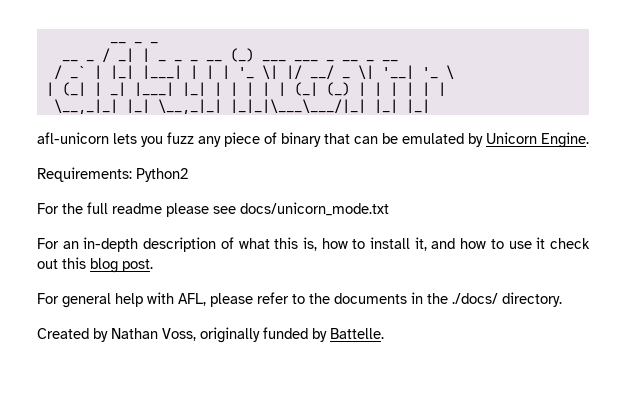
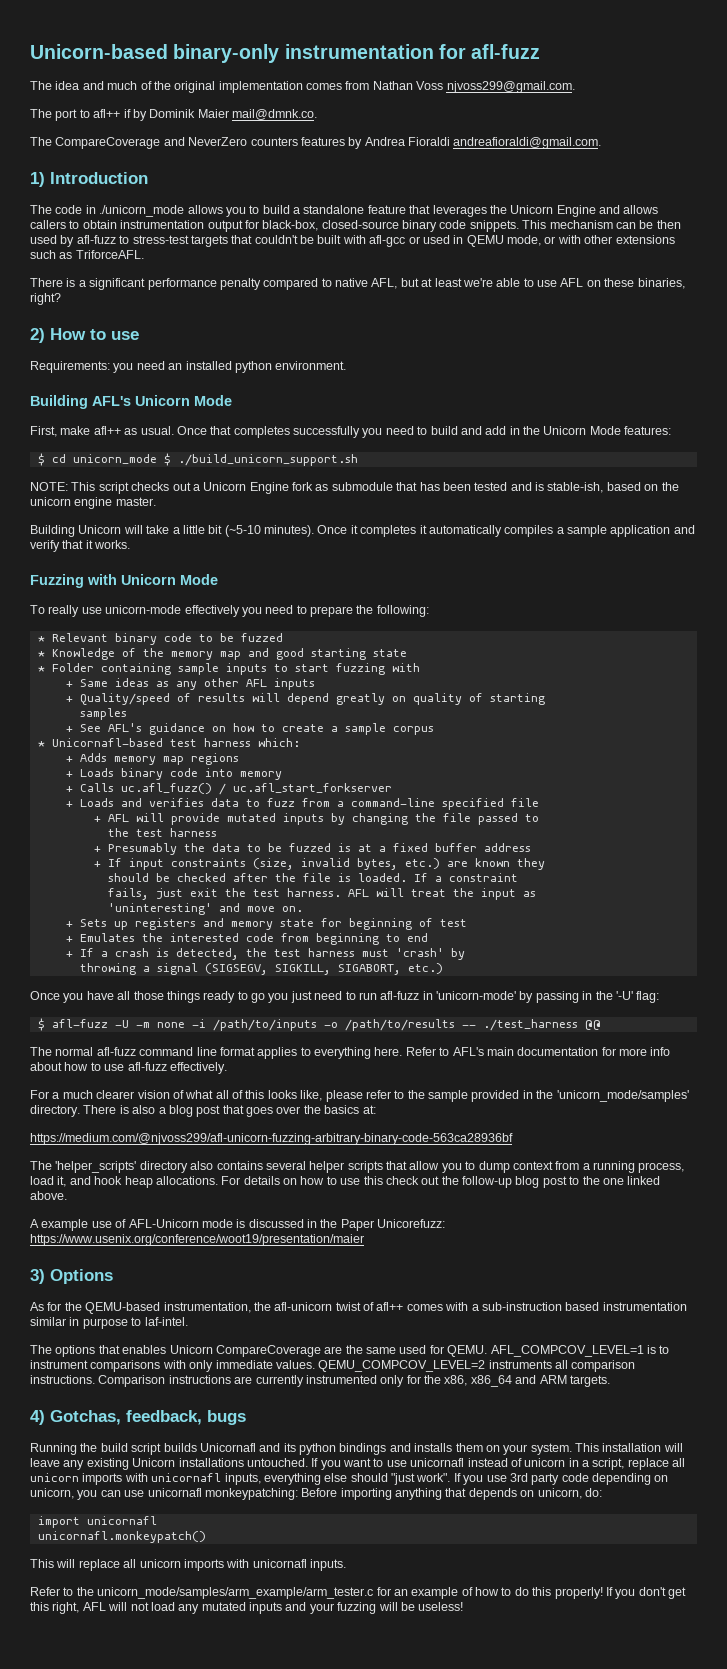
[109,42,158,44] [61,48,398,62] [53,65,454,79] [45,82,446,96] [53,99,430,114] [37,132,589,148] [37,167,188,182] [37,202,389,217] [37,237,590,252] [37,257,153,273] [37,292,206,308] __ _ _ // __ _ / _| | _ _ _ __ (_) ___ ___ _ __ _ __ // / _` | |_| |___| | | | '_ \| |/ __/ _ \| '__| '_ \ // | (_| | _| |___| |_| | | | | | (_| (_) | | | | | | // \__,_|_| |_| \__,_|_| |_|_|\___\___/|_| |_| |_| // afl-unicorn lets you fuzz any piece of binary that can be emulated by Unicorn Engine. // Requirements: Python2 // For the full readme please see docs/unicorn_mode.txt // For an in-depth description of what this is, how to install it, and how to use it check out this blog post. // For general help with AFL, -> [30,44,541,63] [30,81,575,93] [30,109,317,121] [30,137,602,149] [30,172,148,187] [30,205,659,217] [30,220,681,232] [30,235,675,247] [30,250,144,259] [30,278,685,290] [30,293,61,305] [30,328,139,343] [30,361,347,373] [30,395,232,409] [30,426,672,438] [37,453,358,466] [30,482,679,494] [30,497,156,509] [30,525,695,537] [30,540,131,552] [30,574,218,588] [30,605,429,617] [37,633,283,645] [37,648,407,660] [37,663,420,675] [65,678,315,690] [65,693,545,705] [79,708,127,720] [65,723,434,735] [37,738,300,747] [65,753,239,765] [65,768,282,780] [65,783,392,795] [65,798,539,810] [93,813,539,825] [107,828,217,837] [93,843,531,855] [93,858,545,870] [107,873,518,882] [107,888,536,900] [107,903,303,915] [65,918,467,930] [65,933,428,945] [65,948,465,960] [79,963,443,975] [30,991,660,1003] [37,1018,601,1031] [30,1047,671,1059] [30,1062,227,1074] [30,1090,323,1101] Unicorn-based binary-only instrumentation for afl-fuzz // The idea and much of the original implementation comes from Nathan Voss njvoss299@gmail.com. // The port to afl++ if by Dominik Maier mail@dmnk.co. // The CompareCoverage and NeverZero counters features by Andrea Fioraldi andreafioraldi@gmail.com. // 1) Introduction // The code in ./unicorn_mode allows you to build a standalone feature that leverages the Unicorn Engine and allows callers to obtain instrumentation output for black-box, closed-source binary code snippets. This mechanism can be then used by afl-fuzz to stress-test targets that couldn't be built with afl-gcc or used in QEMU mode, or with other extensions such as TriforceAFL. // There is a significant performance penalty compared to native AFL, but at least we're able to use AFL on these binaries, right? // 2) How to use // Requirements: you need an installed python environment. // Building AFL's Unicorn Mode // First, make afl++ as usual. Once that completes successfully you need to build and add in the Unicorn Mode features: // $ cd unicorn_mode $ ./build_unicorn_support.sh // NOTE: This script checks out a Unicorn Engine fork as submodule that has been tested and is stable-ish, based on the unicorn engine master. // Building Unicorn will take a little bit (~5-10 minutes). Once it completes it automatically compiles a sample application and verify that it works. // Fuzzing with Unicorn Mode // To really use unicorn-mode effectively you need to prepare the following: // * Relevant binary code to be fuzzed // * Knowledge of the memory map and good starting state // * Folder containing sample inputs to start fuzzing with // + Same ideas as any other AFL inputs // + Quality/speed of results will depend greatly on quality of starting // samples // + See AFL's guidance on how to create a sample corpus // * Unicornafl-based test harness which: // + Adds memory map regions // + Loads binary code into memory // + Calls uc.afl_fuzz() / uc.afl_start_forkserver // + Loads and verifies data to fuzz from a command-line specified file // + AFL will provide mutated inputs by changing the file passed to // the test harness // + Presumably the data to be fuzzed is at a fixed buffer address // + If input constraints (size, invalid bytes, etc.) are known they // should be checked after the file is loaded. If a constraint // fails, just exit the test harness. AFL will treat the input as // 'uninteresting' and move on. // + Sets up registers and memory state for beginning of test // + Emulates the interested code from beginning to end // + If a crash is detected, the test harness must 'crash' by // throwing a signal (SIGSEGV, SIGKILL, SIGABORT, etc.) // Once you have all those things ready to go you just need to run afl-fuzz in 'unicorn-mode' by passing in the '-U' flag: // $ afl-fuzz -U -m none -i /path/to/inputs -o /path/to/results -- ./test_harness @@ // The normal afl-fuzz command line format applies to everything here. Refer to AFL's main documentation for more info about how to use afl-fuzz effectively. // For a much clearer vision of what all of this looks like,
[334,292,498,304] documents in the ./docs/ -> [428,1090,689,1102] sample provided in the 'unicorn_mode/samples'
[37,327,384,343] // Created by Nathan Voss, originally funded by Battelle. -> [83,1105,376,1117] [30,1133,513,1145] [30,1161,685,1173] [30,1176,661,1188] [30,1191,67,1200] [30,1219,446,1231] [30,1234,364,1246] [30,1269,113,1284] [30,1302,687,1314] [30,1317,188,1329] [30,1345,670,1357] [30,1360,636,1372] [30,1375,610,1387] [30,1410,246,1425] [30,1443,683,1455] [30,1458,686,1470] [30,1473,669,1485] [30,1488,602,1500] [37,1516,157,1528] [37,1531,206,1543] [30,1559,346,1571] [30,1587,686,1599] [30,1602,464,1614] There is also a blog post that goes over the basics at: // https://medium.com/@njvoss299/afl-unicorn-fuzzing-arbitrary-binary-code-563ca28936bf // The 'helper_scripts' directory also contains several helper scripts that allow you to dump context from a running process, load it, and hook heap allocations. For details on how to use this check out the follow-up blog post to the one linked above. // A example use of AFL-Unicorn mode is discussed in the Paper Unicorefuzz: https://www.usenix.org/conference/woot19/presentation/maier // 3) Options // As for the QEMU-based instrumentation, the afl-unicorn twist of afl++ comes with a sub-instruction based instrumentation similar in purpose to laf-intel. // The options that enables Unicorn CompareCoverage are the same used for QEMU. AFL_COMPCOV_LEVEL=1 is to instrument comparisons with only immediate values. QEMU_COMPCOV_LEVEL=2 instruments all comparison instructions. Comparison instructions are currently instrumented only for the x86, x86_64 and ARM targets. // 4) Gotchas, feedback, bugs // Running the build script builds Unicornafl and its python bindings and installs them on your system. This installation will leave any existing Unicorn installations untouched. If you want to use unicornafl instead of unicorn in a script, replace all unicorn imports with unicornafl inputs, everything else should "just work". If you use 3rd party code depending on unicorn, you can use unicornafl monkeypatching: Before importing anything that depends on unicorn, do: // import unicornafl // unicornafl.monkeypatch() // This will replace all unicorn imports with unicornafl inputs. // Refer to the unicorn_mode/samples/arm_example/arm_tester.c for an example of how to do this properly! If you don't get this right, AFL will not load any mutated inputs and your fuzzing will be useless!

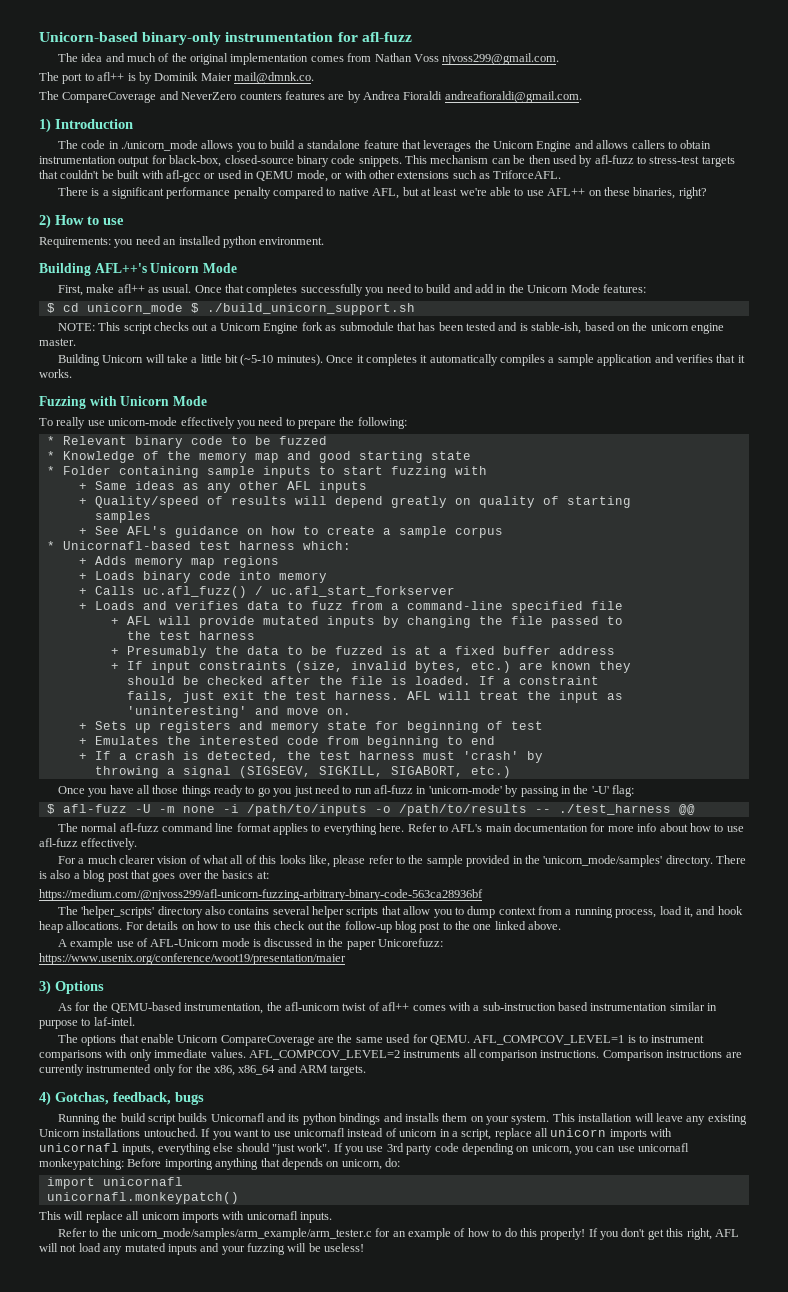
[123,109,131,118] if -> [127,73,136,81] is
(345, 141) none -> [328,94,345,100] are
[560,278,584,287] AFL -> [547,188,586,196] AFL++
[92,396,131,406] AFL's -> [94,263,147,273] AFL++'s
[30,540,60,552] verify -> [675,354,713,363] verifies
[340,1219,374,1231] Paper -> [346,941,376,950] paper
[122,1345,167,1354] enables -> [140,1034,174,1043] enable
[318,1360,486,1372] QEMU_COMPCOV_LEVEL=2 -> [248,1050,400,1060] AFL_COMPCOV_LEVEL=2

